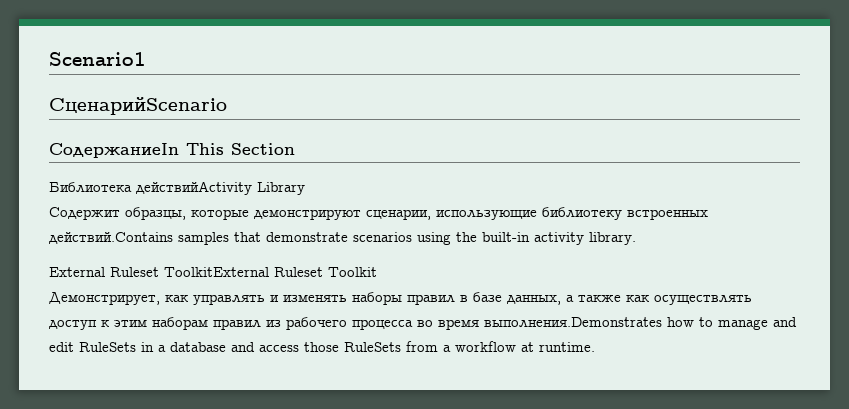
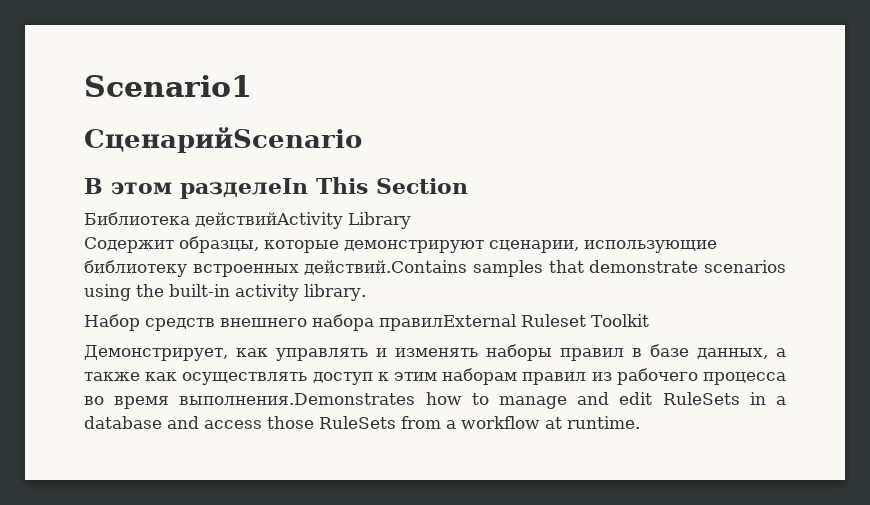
[49,143,179,158] СодержаниеIn -> [84,178,308,199] В этом разделеIn
[49,267,269,277] External Ruleset ToolkitExternal -> [84,314,516,331] Набор средств внешнего набора правилExternal

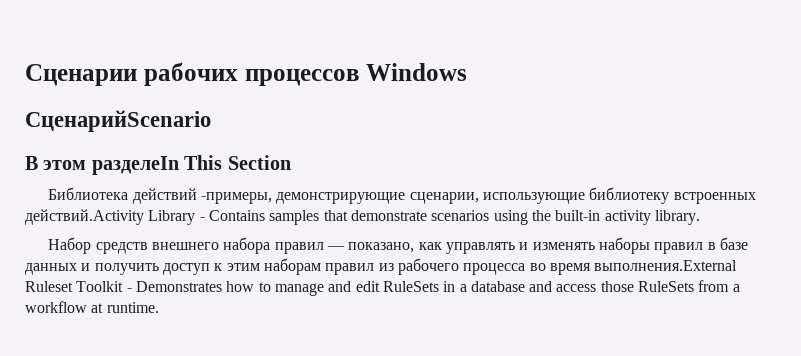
[84,75,252,97] Scenario1 -> [25,62,468,86] Сценарии рабочих процессов Windows
[195,212,411,229] [84,236,717,253] [84,260,468,277] действийActivity Library // Содержит образцы, которые демонстрируют сценарии, использующие библиотеку встроенных действий.Contains -> [132,187,756,204] [25,209,265,225] действий -примеры, демонстрирующие сценарии, использующие библиотеку встроенных действий.Activity Library - Contains
[379,314,649,331] [84,345,228,361] правилExternal Ruleset Toolkit // Демонстрирует, -> [274,242,415,254] правил — показано,
[697,348,786,359] [84,372,308,385] данных, а также как осуществлять -> [25,263,159,275] данных и получить
[179,393,416,405] выполнения.Demonstrates -> [594,260,738,271] [25,281,222,292] выполнения.External Ruleset Toolkit - Demonstrates

